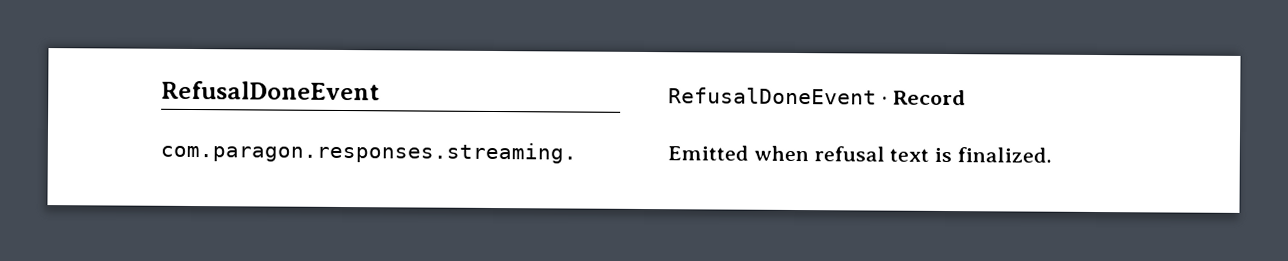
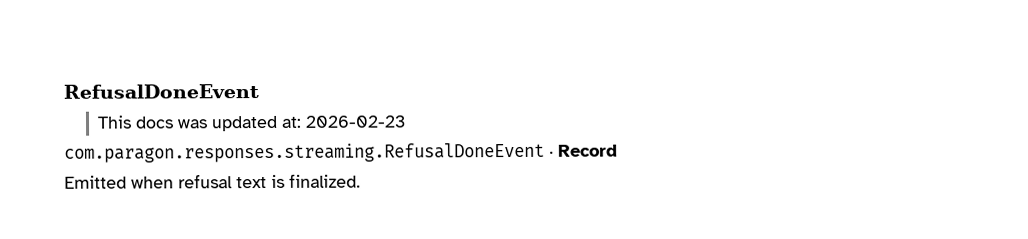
(380, 90) none -> [97,115,407,132] // This docs was updated at: 2026-02-23

